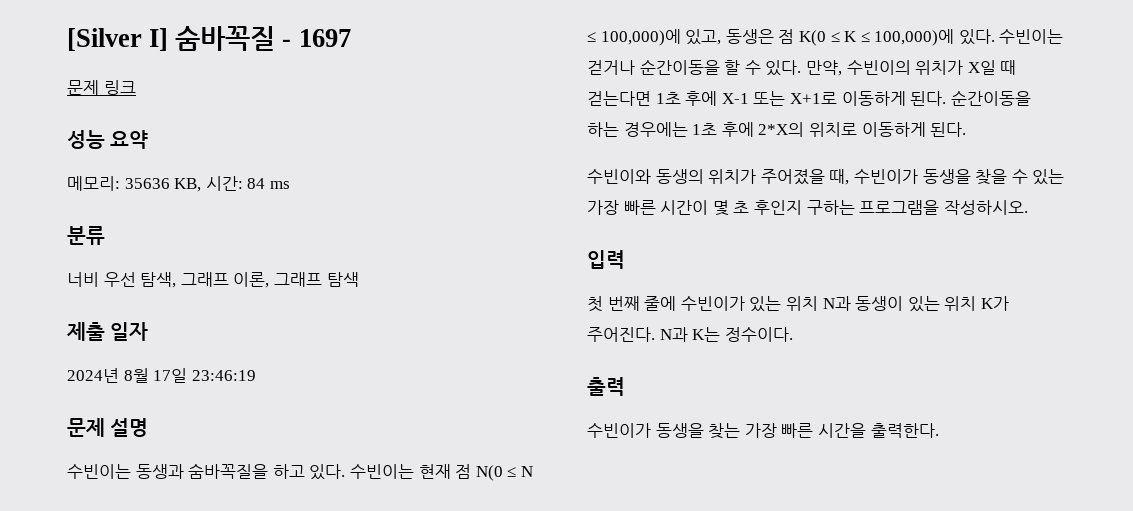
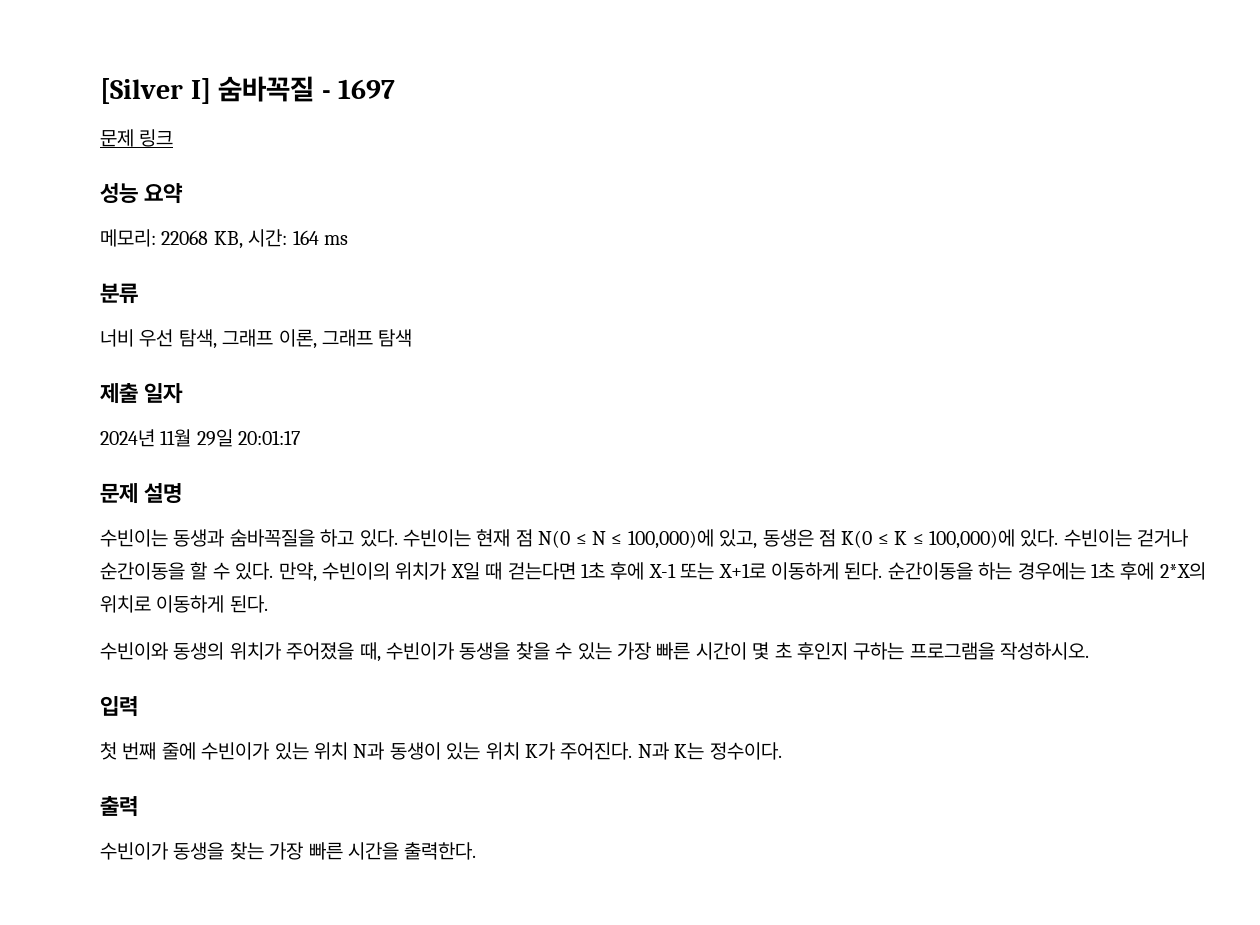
[124,178,170,189] 35636 -> [161,230,209,245] 22068
[247,178,266,189] 84 -> [292,230,319,245] 164
[123,368,256,383] 8월 17일 23:46:19 -> [160,429,301,447] 11월 29일 20:01:17

